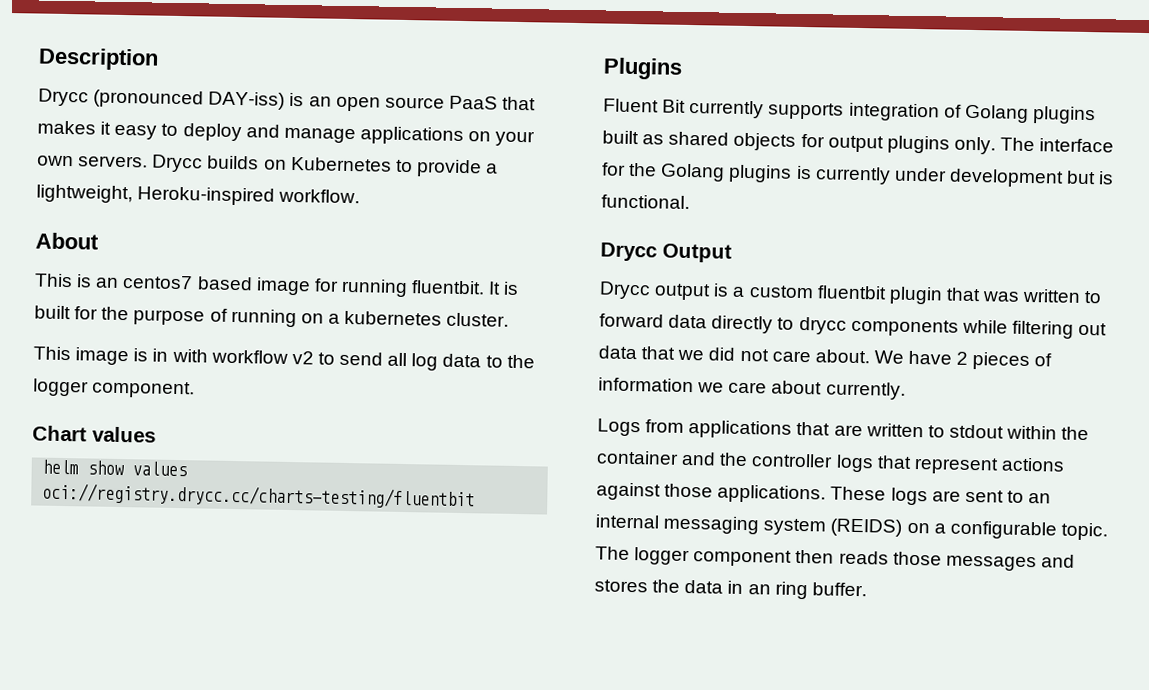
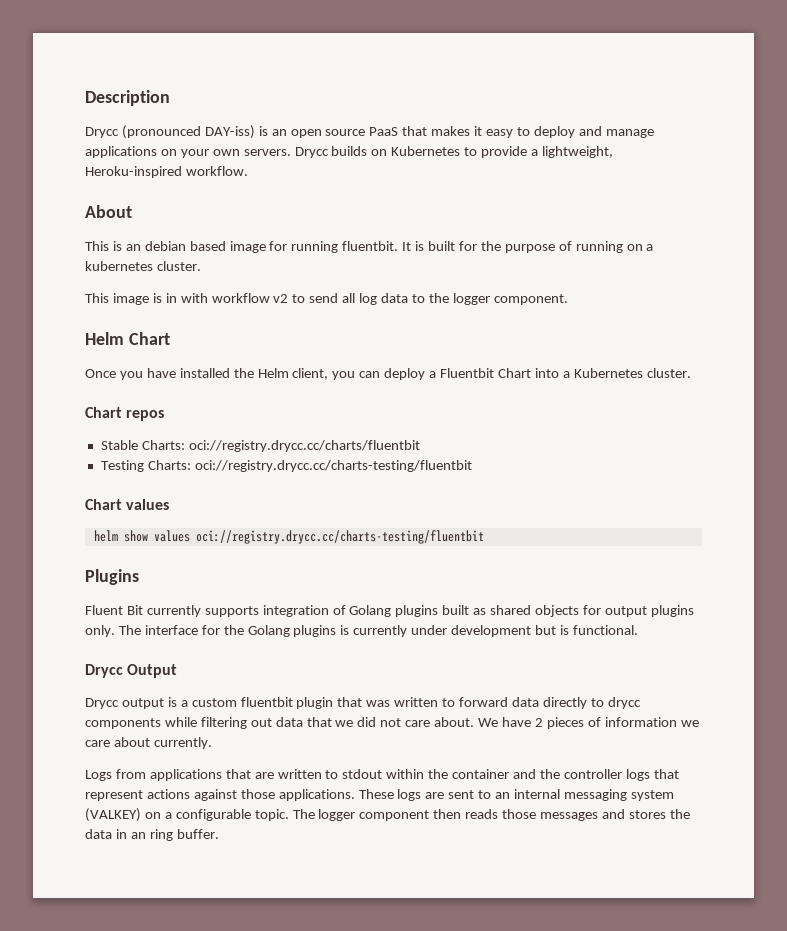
[122,275,194,290] centos7 -> [144,241,186,251] debian
(196, 389) none -> [85,332,170,345] [85,368,691,380] [85,407,165,421] [100,440,420,452] [100,460,472,472] // Helm Chart // Once you have installed the Helm client, you can deploy a Fluentbit Chart into a Kubernetes cluster. // Chart repos // Stable Charts: oci://registry.drycc.cc/charts/fluentbit // Testing Charts: oci://registry.drycc.cc/charts-testing/fluentbit
[830,518,903,537] (REIDS) -> [85,808,141,822] (VALKEY)

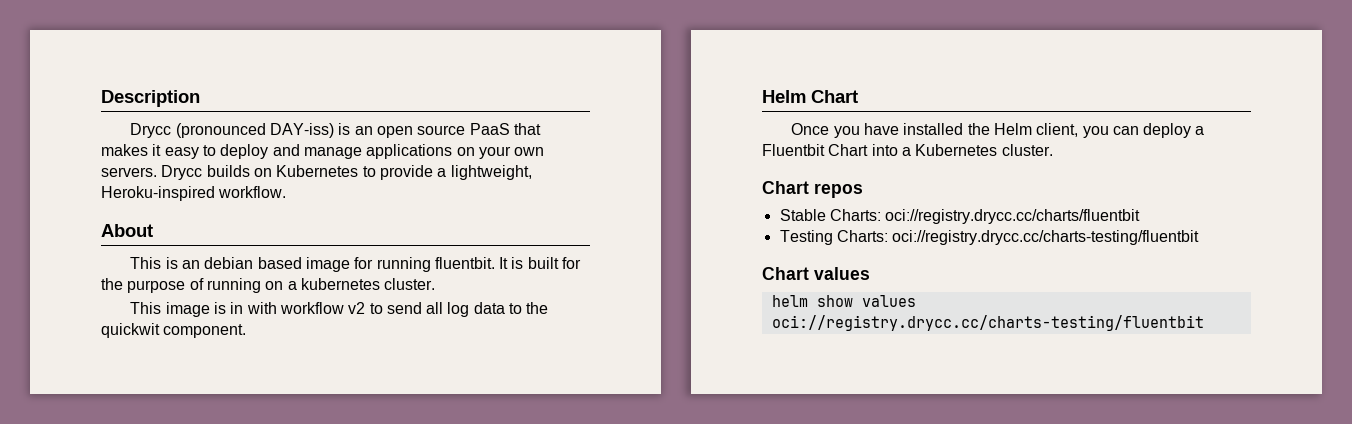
[452,293,490,305] logger -> [101,323,160,338] quickwit
[85,569,139,585] [85,605,694,617] [85,625,638,637] [85,664,178,678] [85,697,641,709] [85,717,699,729] [85,737,212,749] [85,769,679,781] [85,789,674,801] [85,808,690,822] [85,829,219,841] // Plugins // Fluent Bit currently supports integration of Golang plugins built as shared objects for output plugins only. The interface for the Golang plugins is currently under development but is functional. // Drycc Output // Drycc output is a custom fluentbit plugin that was written to forward data directly to drycc components while filtering out data that we did not care about. We have 2 pieces of information we care about currently. // Logs from applications that are written to stdout within the container and the controller logs that represent actions against those applications. These logs are sent to an internal messaging system (VALKEY) on a configurable topic. The logger component then reads those messages and stores the data in an ring buffer. -> (1204, 323) none

